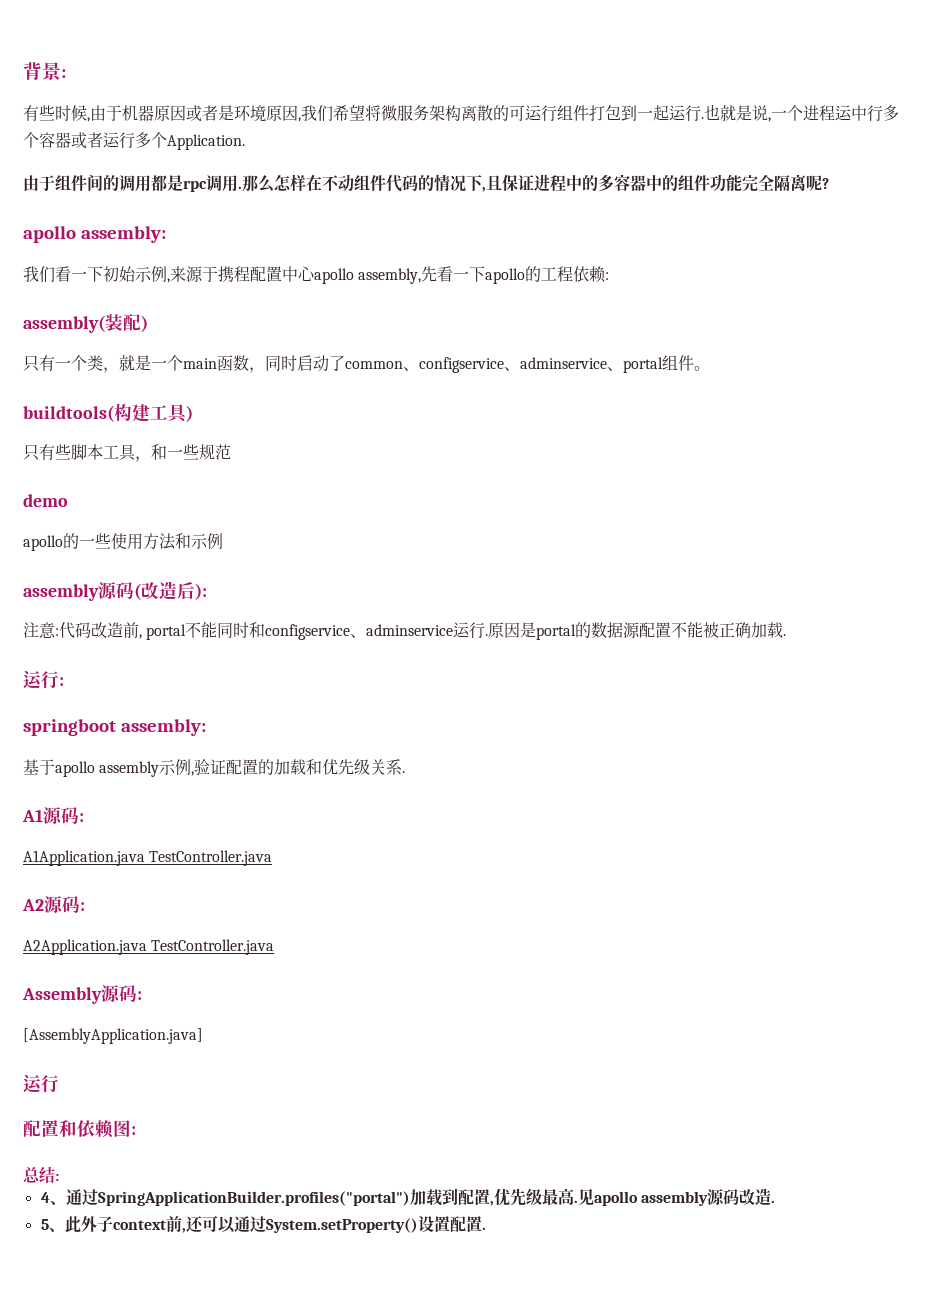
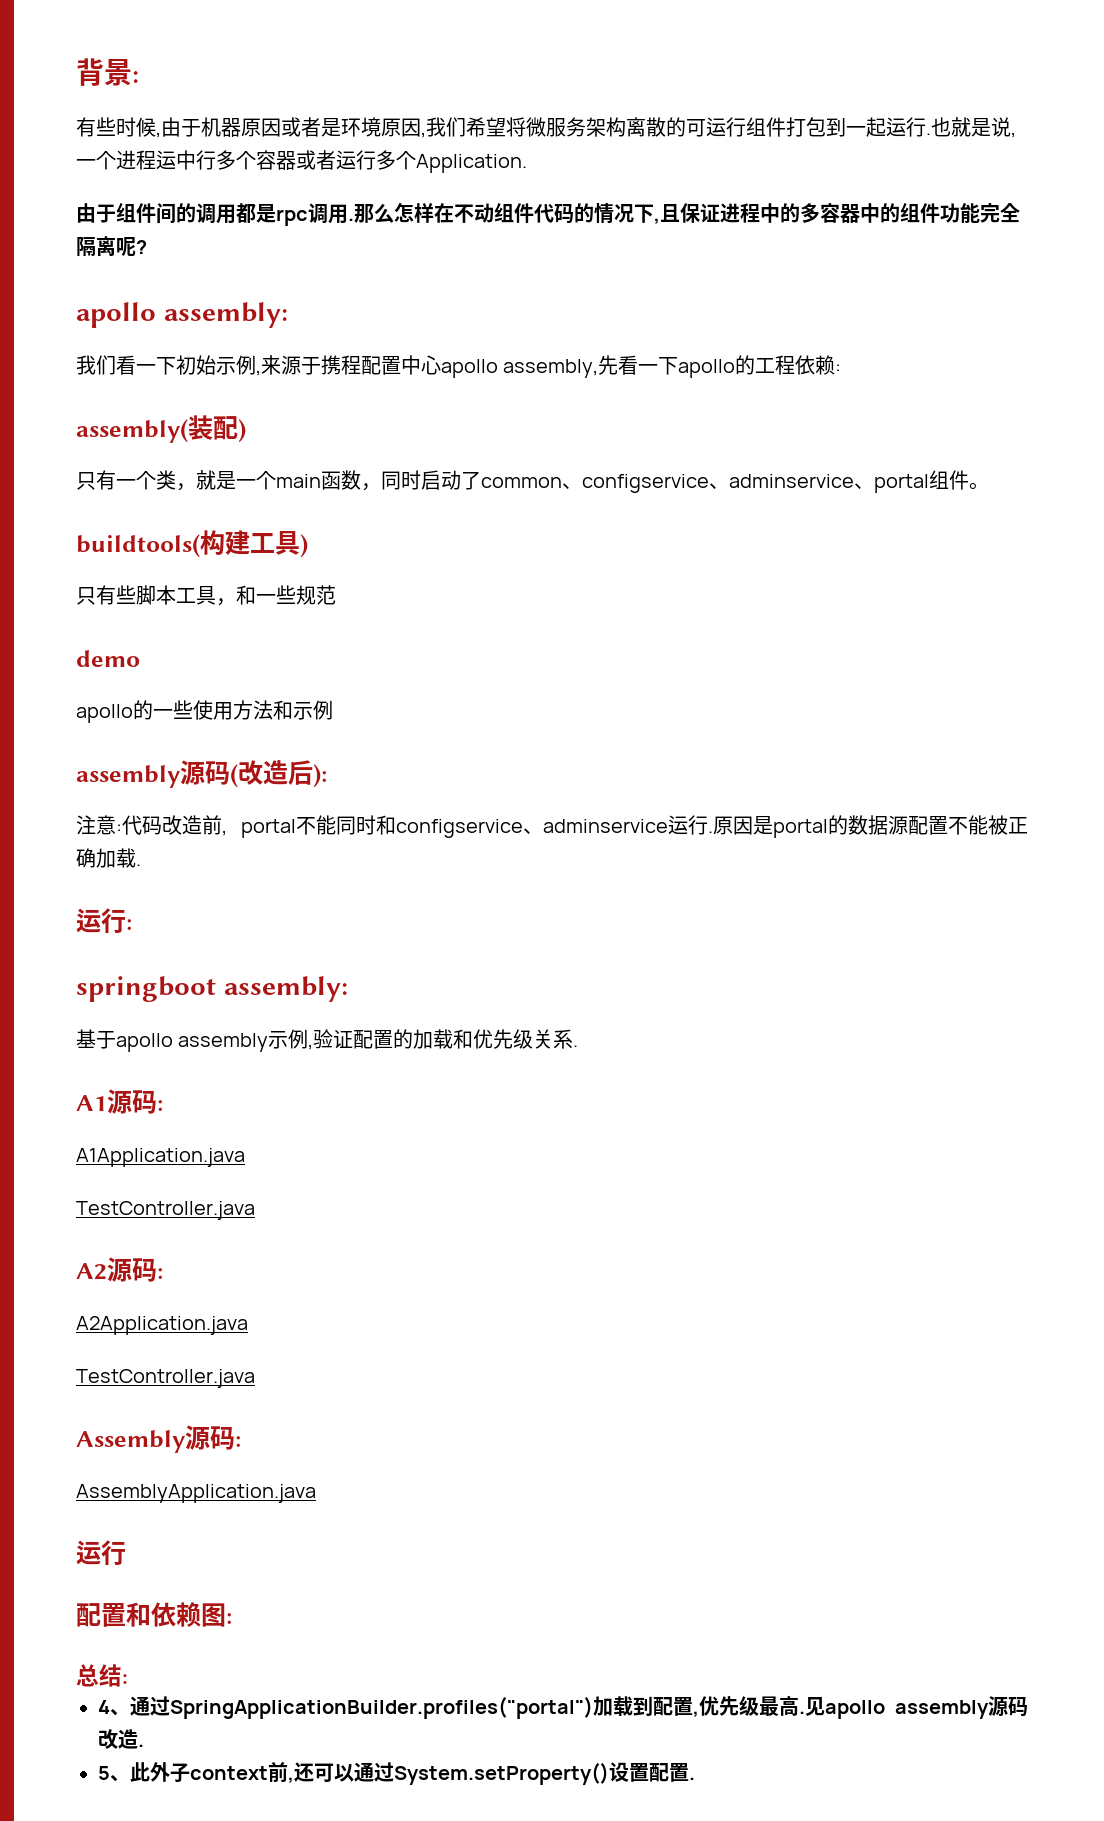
(145, 858) none -> (245, 1157) //
(147, 947) none -> (248, 1325) //
[23,1028,203,1044] [AssemblyApplication.java] -> [76,1484,316,1503] AssemblyApplication.java

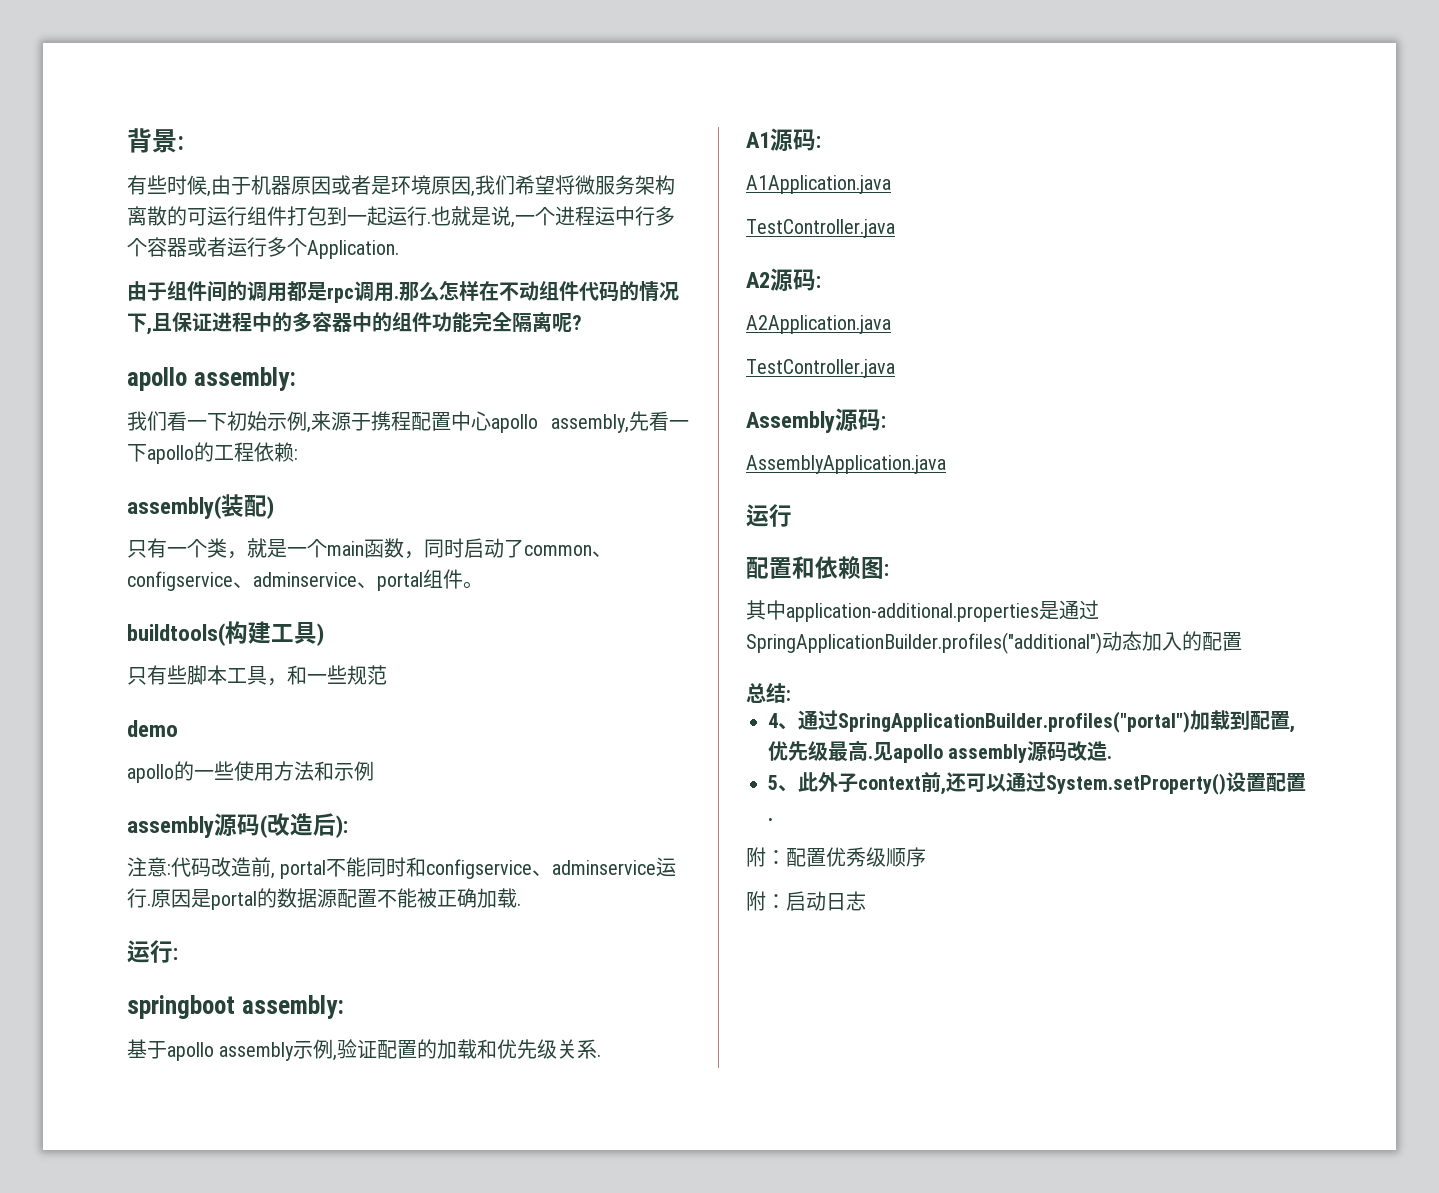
(232, 1618) none -> [746,600,1099,622] [746,631,1242,654] // 其中application-additional.properties是通过SpringApplicationBuilder.profiles("additional")动态加入的配置
(695, 1778) none -> [746,847,926,867] [746,891,866,911] // 附：配置优秀级顺序 // 附：启动日志

